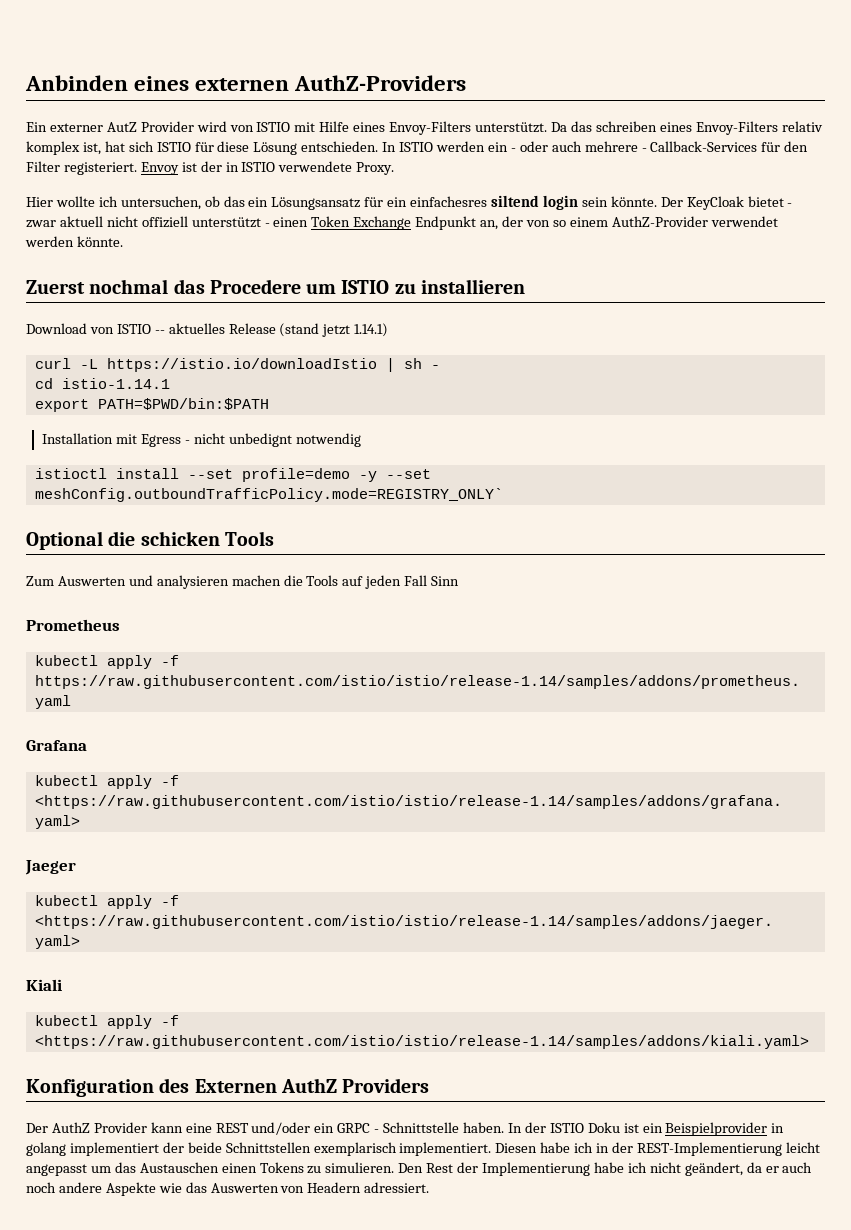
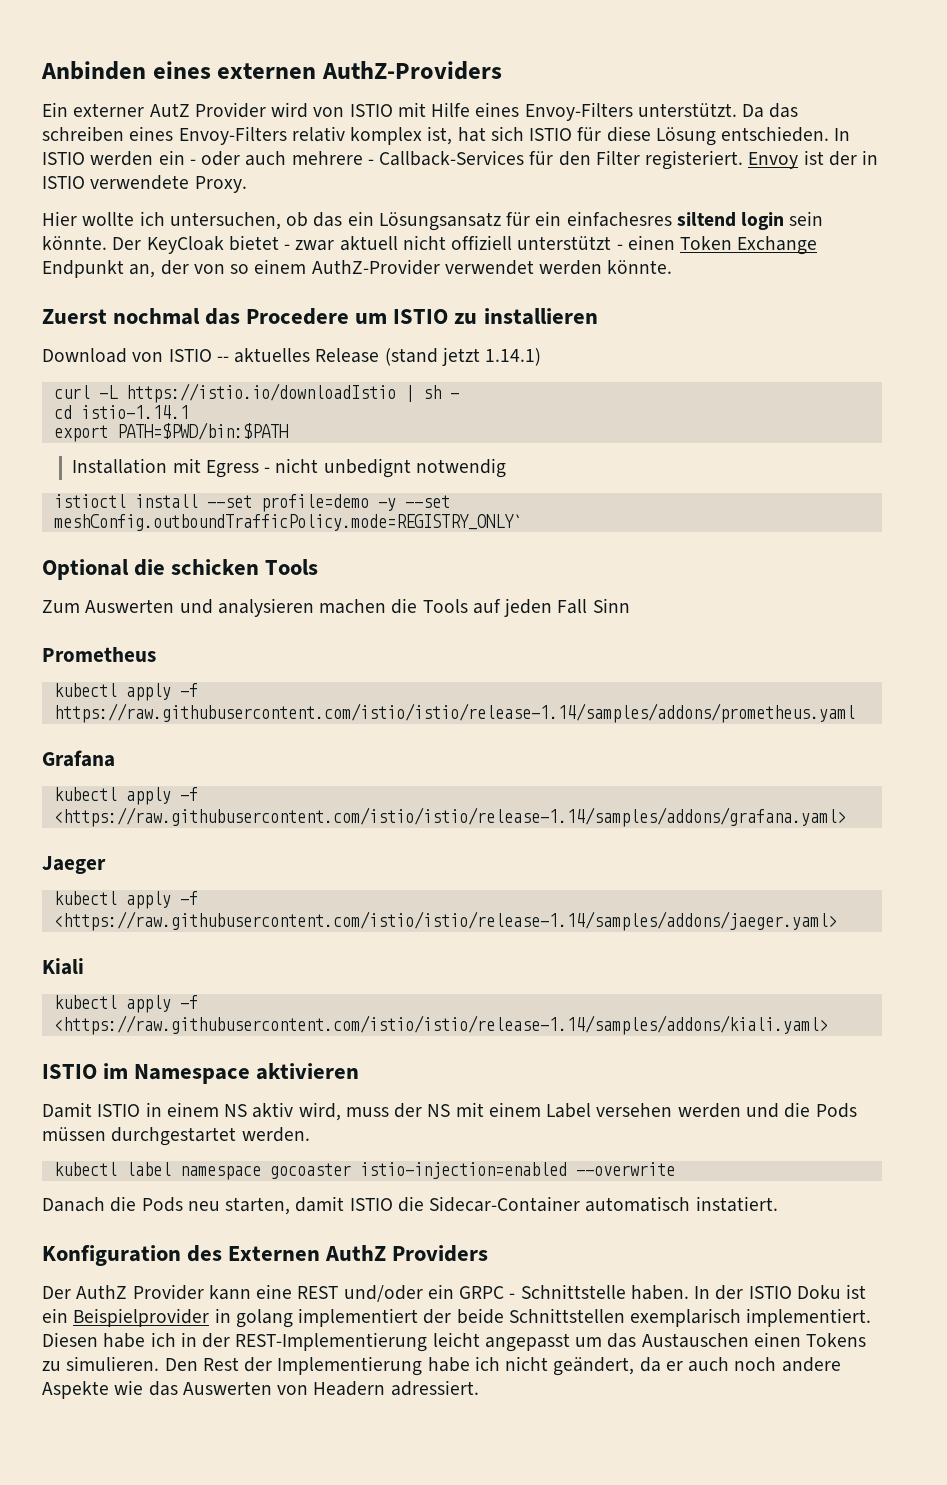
(809, 1042) none -> [42,1063,360,1084] [42,1102,857,1121] [42,1127,310,1146] [53,1162,675,1180] [42,1196,778,1215] // ISTIO im Namespace aktivieren // Damit ISTIO in einem NS aktiv wird, muss der NS mit einem Label versehen werden und die Pods müssen durchgestartet werden. // kubectl label namespace gocoaster istio-injection=enabled --overwrite // Danach die Pods neu starten, damit ISTIO die Sidecar-Container automatisch instatiert.

